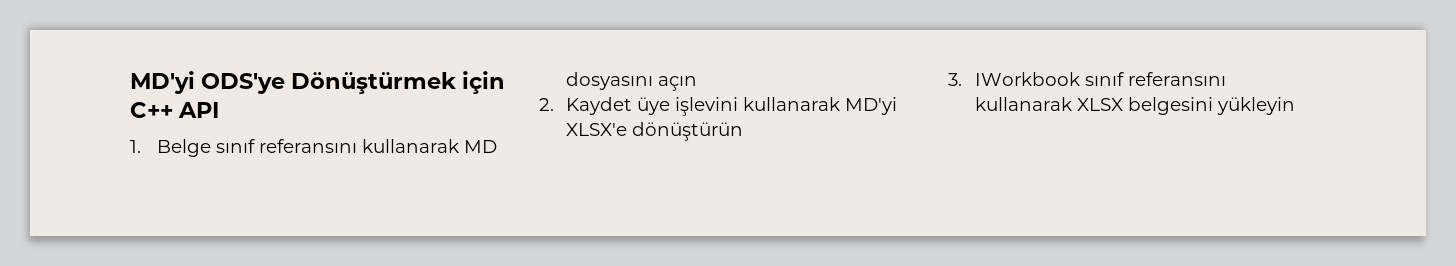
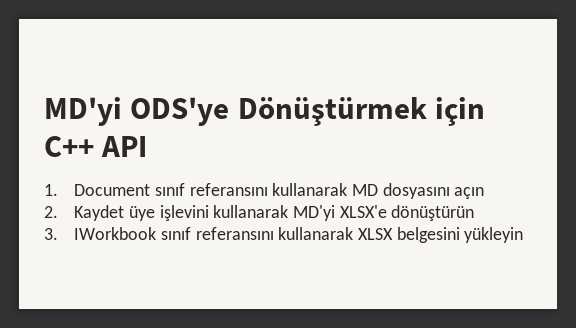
[157,139,212,157] Belge -> [74,184,151,196] Document

